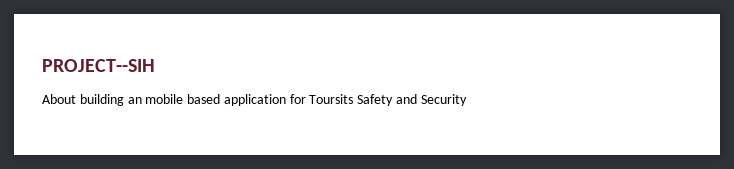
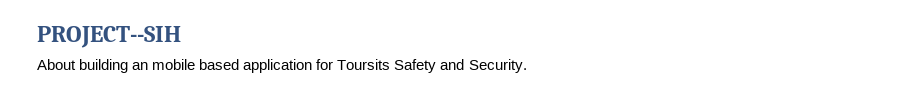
[420,94,467,106] Security -> [468,59,527,73] Security.

